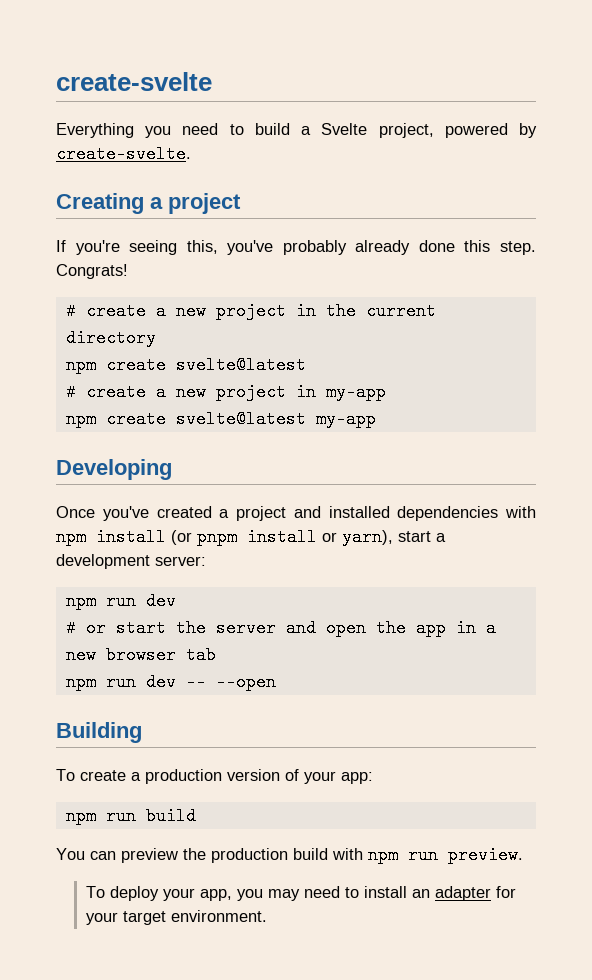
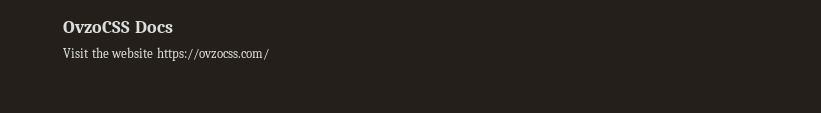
[56,72,212,91] [56,123,537,138] [56,145,191,163] [56,193,241,214] [56,240,536,255] [56,264,128,279] [65,302,436,320] [65,329,156,347] [65,356,306,374] [65,383,386,401] [65,410,376,428] [56,459,172,480] [56,506,536,521] [56,528,446,546] [56,554,206,569] [65,592,176,610] [65,619,496,637] [65,646,216,664] [65,673,276,691] [56,722,142,743] [56,769,373,784] [65,807,196,825] [56,846,523,864] [85,886,516,901] [85,910,267,925] create-svelte // Everything you need to build a Svelte project, powered by create-svelte. // Creating a project // If you're seeing this, you've probably already done this step. Congrats! // # create a new project in the current directory // npm create svelte@latest // # create a new project in my-app // npm create svelte@latest my-app // Developing // Once you've created a project and installed dependencies with npm install (or pnpm install or yarn), start a development server: // npm run dev // # or start the server and open the app in a new browser tab // npm run dev -- --open // Building // To create a production version of your app: // npm run build // You can preview the production build with npm run preview. // To deploy your app, you may need to install an adapter for your target environment. -> [63,21,173,33] [63,47,269,61] OvzoCSS Docs // Visit the website https://ovzocss.com/

